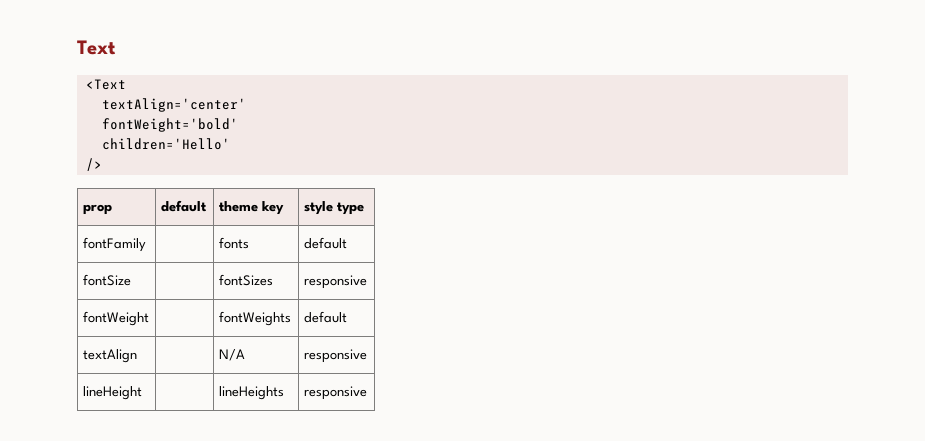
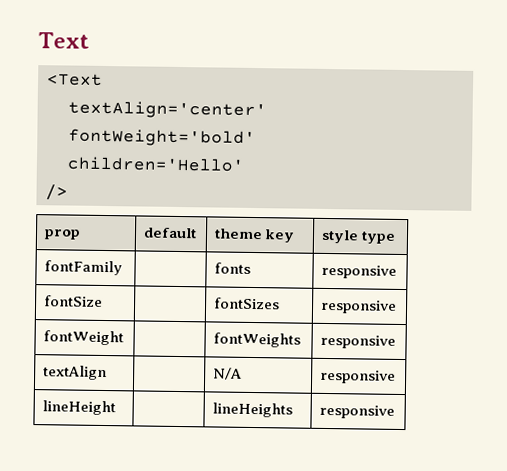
[303,237,347,249] default -> [321,264,398,279] responsive
[303,311,347,323] default -> [320,334,397,349] responsive

